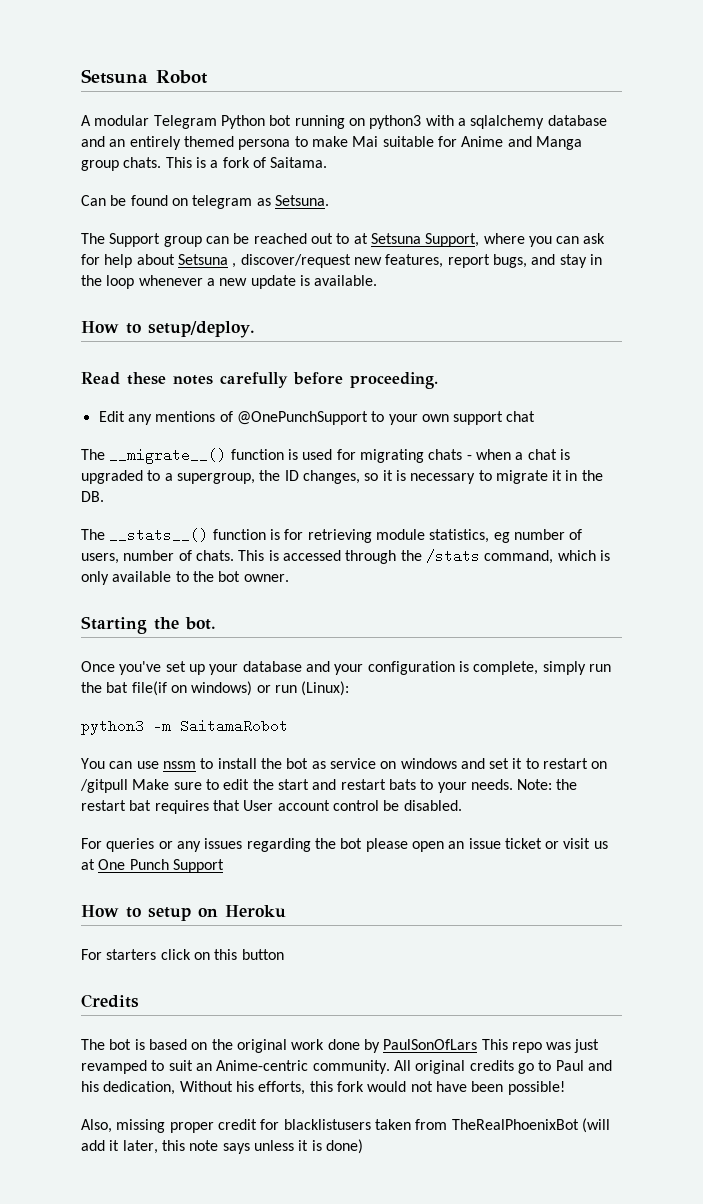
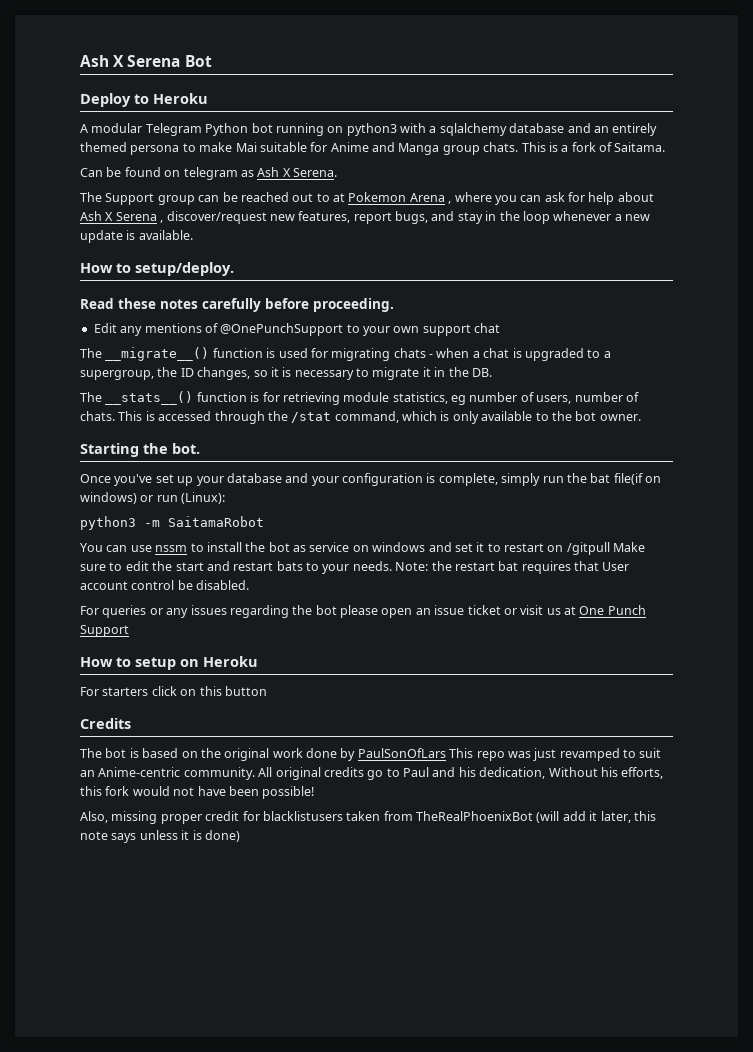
[81,69,208,84] Setsuna Robot -> [80,55,212,67] [80,93,208,107] Ash X Serena Bot // Deploy to Heroku
[274,195,329,206] Setsuna. -> [257,167,337,177] Ash X Serena.
[370,233,480,247] Setsuna Support, -> [348,192,452,204] Pokemon Arena ,
[177,254,228,265] Setsuna -> [80,211,157,221] Ash X Serena
[425,549,480,563] /stats -> [291,412,332,423] /stat

